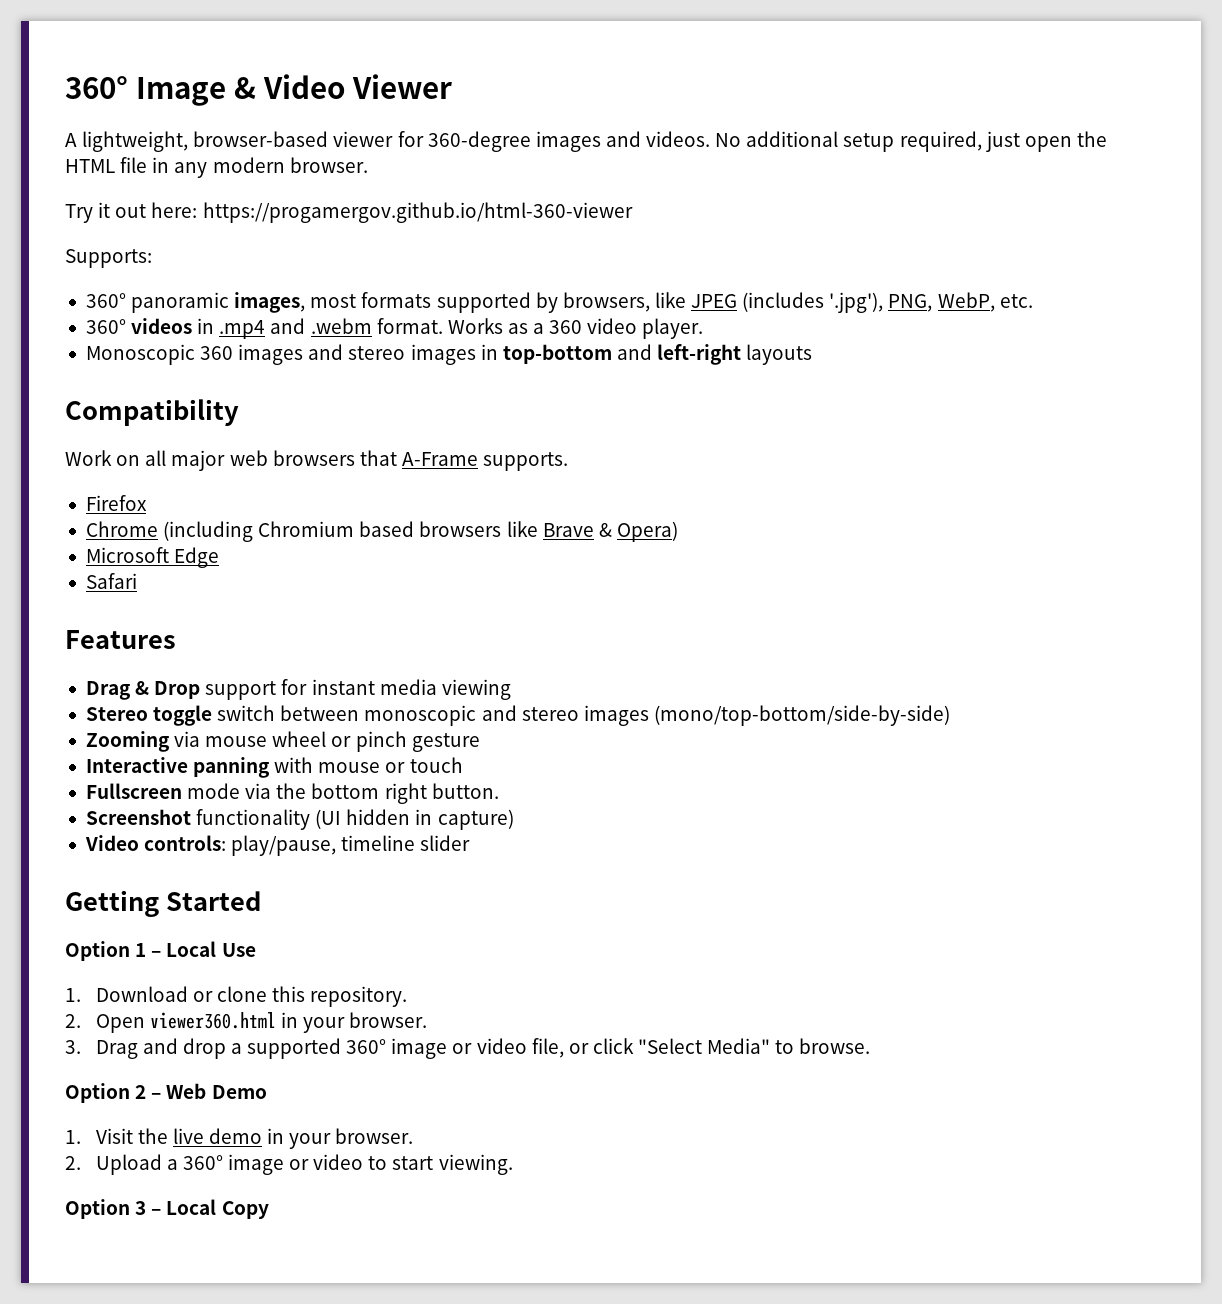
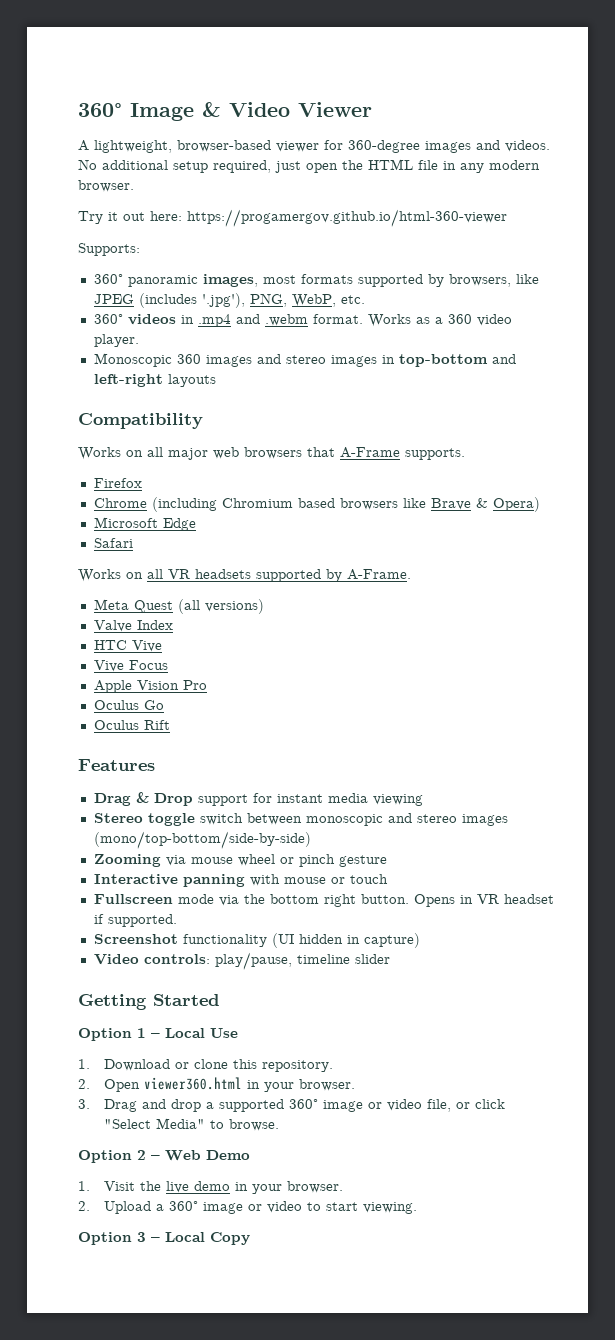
[65,450,112,466] Work -> [78,447,121,460] Works
(137, 581) none -> [78,569,411,582] [93,599,264,614] [93,620,173,632] [93,640,162,652] [93,660,168,672] [93,680,207,693] [93,700,164,710] [93,720,170,730] // Works on all VR headsets supported by A-Frame. // Meta Quest (all versions) // Valve Index // HTC Vive // Vive Focus // Apple Vision Pro // Oculus Go // Oculus Rift
(499, 791) none -> [413,894,554,907] [93,914,177,927] Opens in VR headset if supported.

